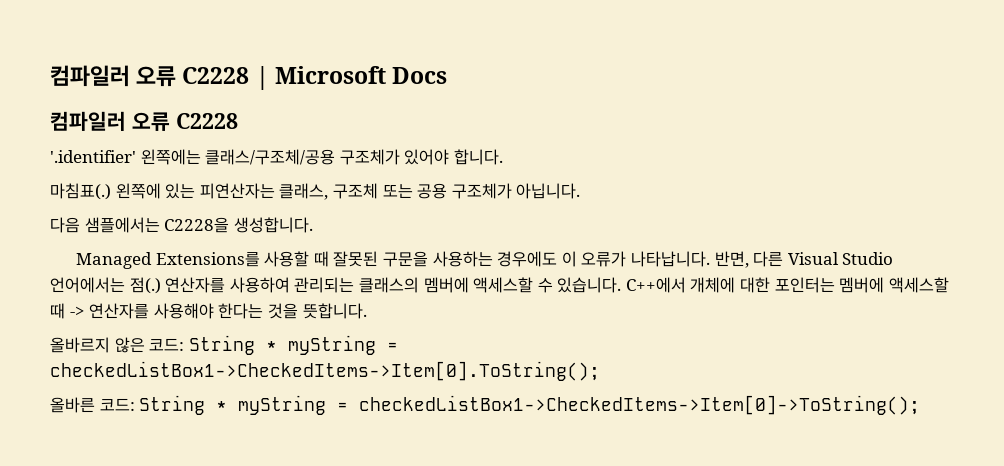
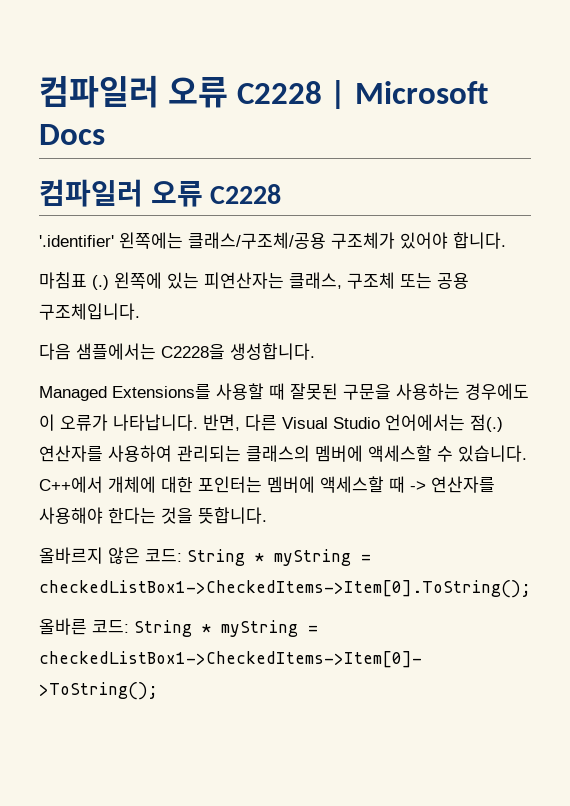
[50,183,111,200] 마침표(.) -> [39,272,109,290] 마침표 (.)
[451,183,581,199] 구조체가 아닙니다. -> [39,303,140,320] 구조체입니다.

